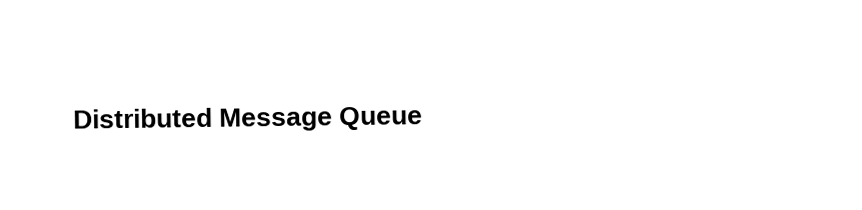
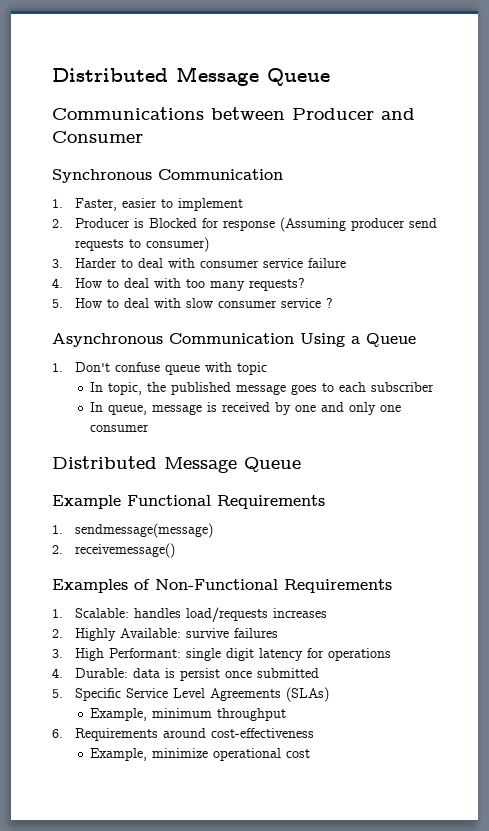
[73,106,424,132] Distributed Message Queue -> [52,66,330,86] [52,107,415,120] [52,131,143,143] [52,169,283,183] [52,198,243,211] [52,217,437,232] [74,237,209,252] [52,258,346,268] [52,278,305,291] [52,298,333,308] [52,333,416,347] [52,362,267,375] [90,382,435,395] [90,402,402,415] [90,424,150,432] [52,456,301,473] [52,495,325,509] [52,523,213,538] [52,543,175,558] [52,579,392,593] [52,607,327,622] [52,628,278,641] [52,648,391,661] [52,668,319,681] [52,687,329,702] [90,708,287,721] [52,728,314,741] [90,748,311,761] Distributed Message Queue // Communications between Producer and Consumer // Synchronous Communication // 1. Faster, easier to implement // 2. Producer is Blocked for response (Assuming producer send requests to consumer) // 3. Harder to deal with consumer service failure // 4. How to deal with too many requests? // 5. How to deal with slow consumer service ? // Asynchronous Communication Using a Queue // 1. Don't confuse queue with topic // In topic, the published message goes to each subscriber // In queue, message is received by one and only one consumer // Distributed Message Queue // Example Functional Requirements // 1. sendmessage(message) // 2. receivemessage() // Examples of Non-Functional Requirements // 1. Scalable: handles load/requests increases // 2. Highly Available: survive failures // 3. High Performant: single digit latency for operations // 4. Durable: data is persist once submitted // 5. Specific Service Level Agreements (SLAs) // Example, minimum throughput // 6. Requirements around cost-effectiveness // Example, minimize operational cost

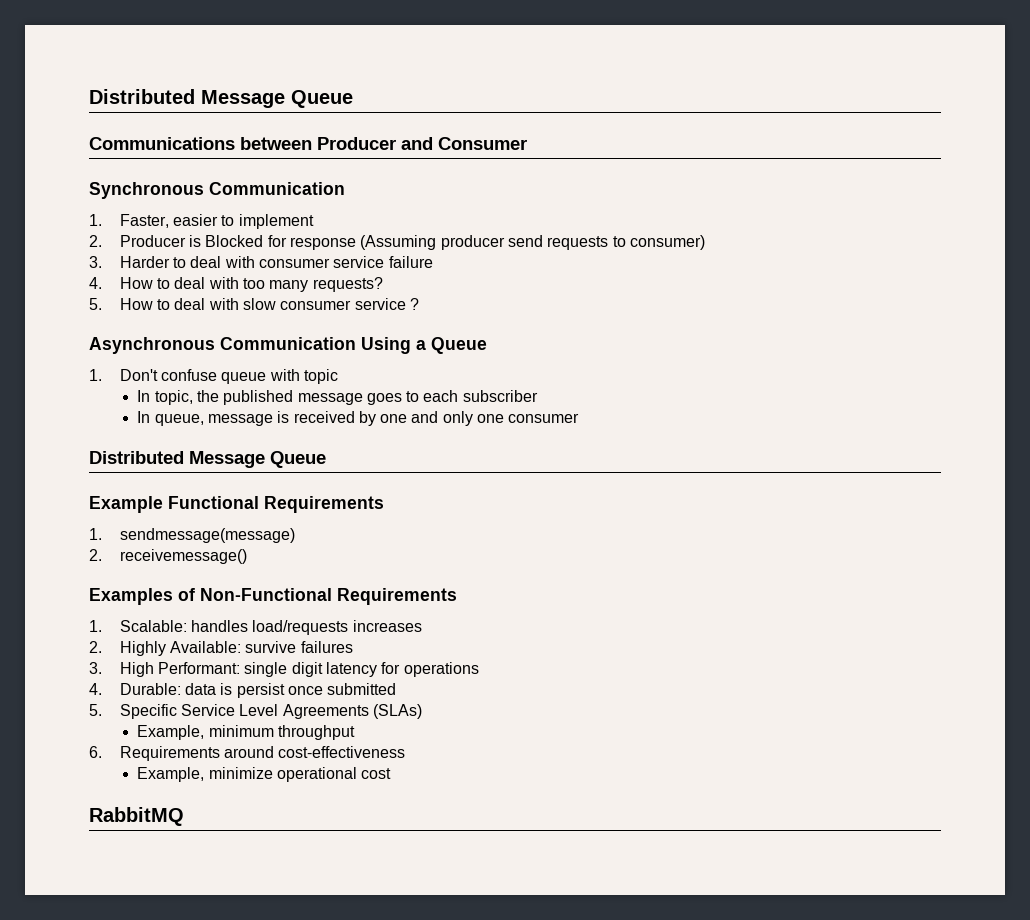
(311, 753) none -> [89,807,184,826] // RabbitMQ

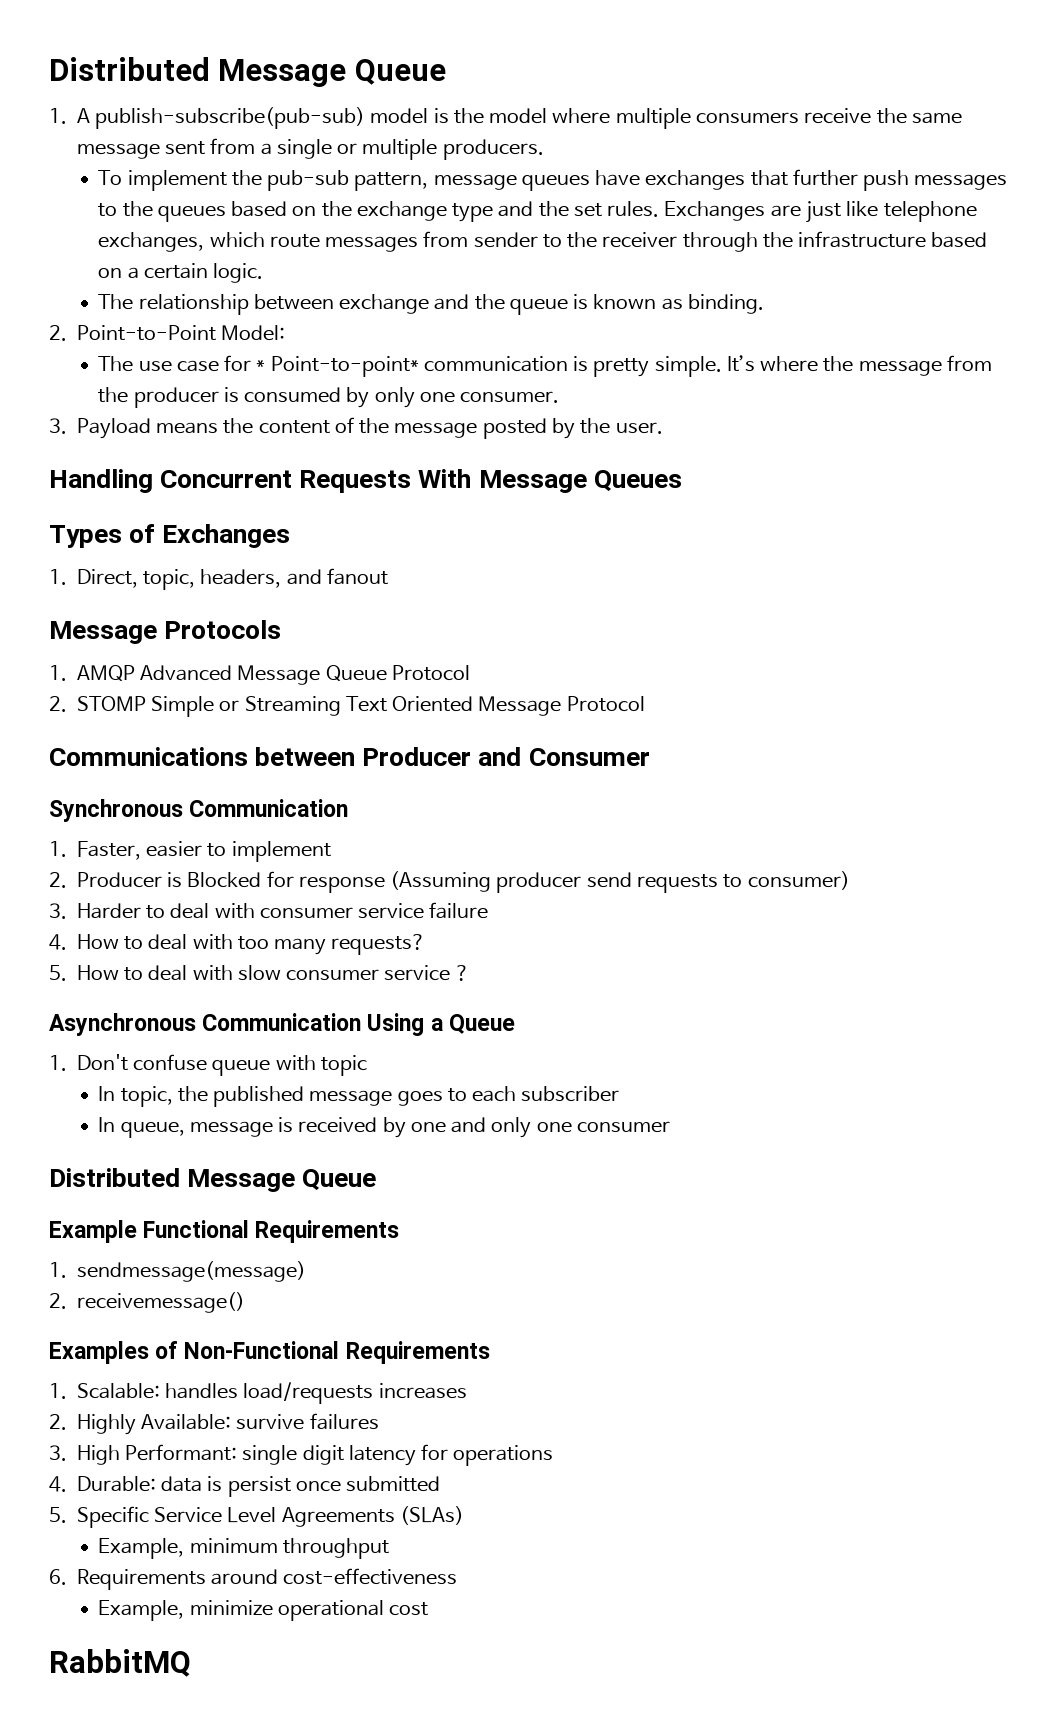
[89,89,353,108] Distributed Message Queue -> [49,57,446,87] [49,107,962,129] [76,138,544,160] [98,169,1008,191] [98,201,977,223] [98,231,988,252] [98,263,264,283] [98,294,764,315] [49,325,286,341] [98,355,993,377] [98,387,560,408] [49,417,663,439] [49,469,682,493] [49,524,291,548] [49,568,388,590] [49,620,282,644] [49,665,470,685] [49,696,645,717] Distributed Message Queue // 1. A publish-subscribe(pub-sub) model is the model where multiple consumers receive the same message sent from a single or multiple producers. // To implement the pub-sub pattern, message queues have exchanges that further push messages to the queues based on the exchange type and the set rules. Exchanges are just like telephone exchanges, which route messages from sender to the receiver through the infrastructure based on a certain logic. // The relationship between exchange and the queue is known as binding. // 2. Point-to-Point Model: // The use case for * Point-to-point* communication is pretty simple. It’s where the message from the producer is consumed by only one consumer. // 3. Payload means the content of the message posted by the user. // Handling Concurrent Requests With Message Queues // Types of Exchanges // 1. Direct, topic, headers, and fanout // Message Protocols // 1. AMQP Advanced Message Queue Protocol // 2. STOMP Simple or Streaming Text Oriented Message Protocol

